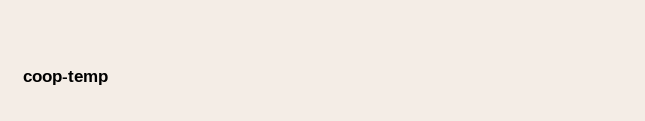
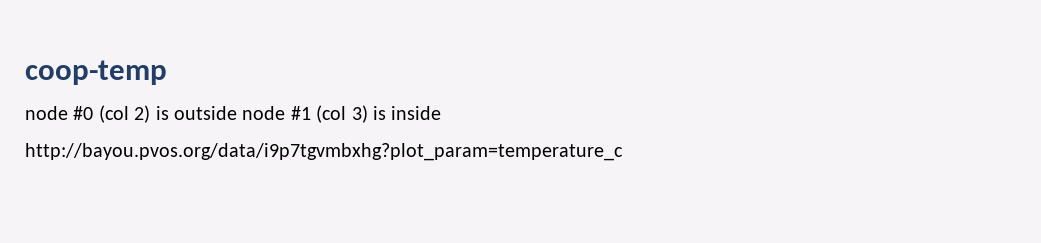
(108, 78) none -> [25,105,442,123] [25,143,623,161] // node #0 (col 2) is outside node #1 (col 3) is inside // http://bayou.pvos.org/data/i9p7tgvmbxhg?plot_param=temperature_c

